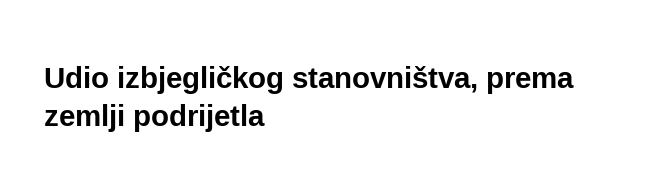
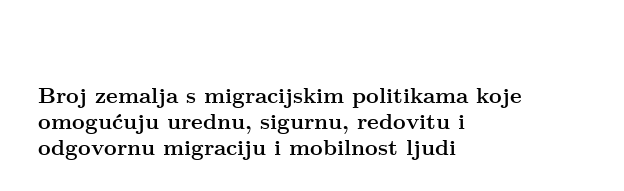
[44,66,574,94] [44,104,265,132] Udio izbjegličkog stanovništva, prema zemlji podrijetla -> [38,88,522,108] [38,114,465,134] [38,140,456,160] Broj zemalja s migracijskim politikama koje omogućuju urednu, sigurnu, redovitu i odgovornu migraciju i mobilnost ljudi

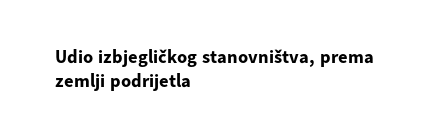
[38,88,522,108] [38,114,465,134] [38,140,456,160] Broj zemalja s migracijskim politikama koje omogućuju urednu, sigurnu, redovitu i odgovornu migraciju i mobilnost ljudi -> [55,49,374,67] [55,73,191,91] Udio izbjegličkog stanovništva, prema zemlji podrijetla

